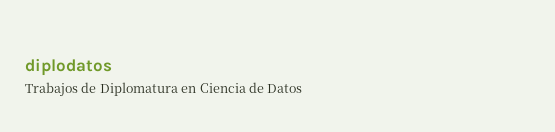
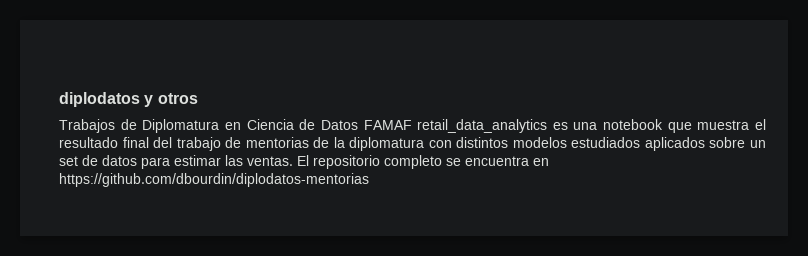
(112, 67) none -> [144,93,198,107] y otros
(303, 88) none -> [363,119,766,133] [59,137,766,151] [59,155,549,169] [59,173,369,187] FAMAF retail_data_analytics es una notebook que muestra el resultado final del trabajo de mentorias de la diplomatura con distintos modelos estudiados aplicados sobre un set de datos para estimar las ventas. El repositorio completo se encuentra en https://github.com/dbourdin/diplodatos-mentorias

